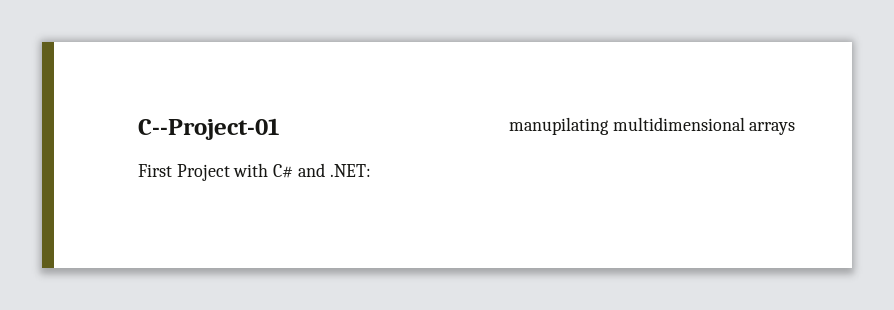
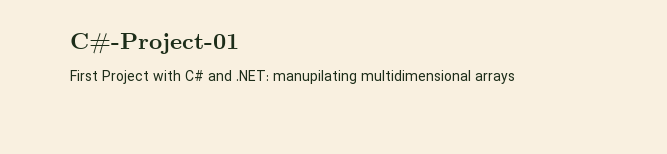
[138,118,279,140] C--Project-01 -> [70,33,239,54] C#-Project-01

